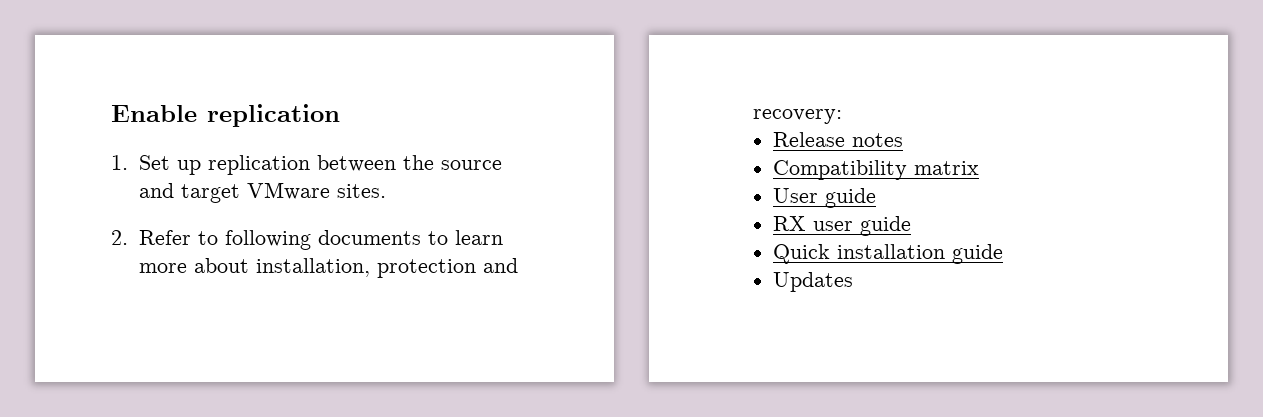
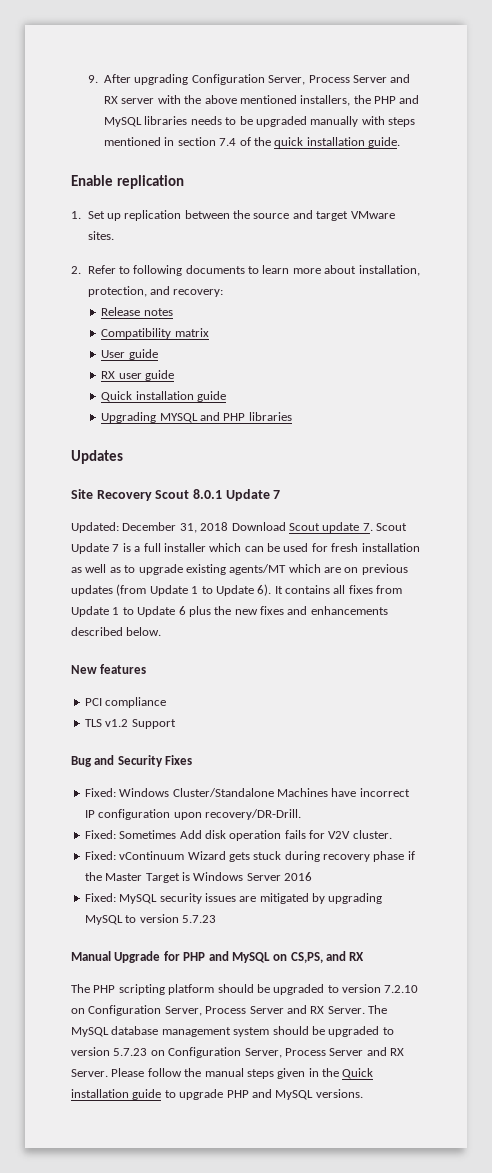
(111, 113) none -> [87,74,411,85] [104,95,420,106] [104,116,416,127] [104,137,401,148] 9. After upgrading Configuration Server, Process Server and RX server with the above mentioned installers, the PHP and MySQL libraries needs to be upgraded manually with steps mentioned in section 7.4 of the quick installation guide. //
[376,259,476,278] protection -> [87,286,147,297] protection,
[773,272,854,292] Updates -> [101,412,292,423] [71,450,123,464] [71,489,281,501] [71,522,407,533] [71,543,420,554] [71,564,408,575] [71,584,403,596] [71,606,388,617] [71,627,162,636] [71,664,147,674] [84,697,167,708] [84,719,176,729] [71,755,193,767] [84,788,410,797] [84,809,301,820] [84,830,392,841] [84,851,415,862] [84,872,312,883] [84,893,383,904] [84,914,216,925] [71,951,365,963] [71,984,419,995] [71,1005,387,1016] [71,1026,394,1037] [71,1047,404,1058] [71,1068,374,1079] [71,1089,363,1100] Upgrading MYSQL and PHP libraries // Updates // Site Recovery Scout 8.0.1 Update 7 // Updated: December 31, 2018 Download Scout update 7. Scout Update 7 is a full installer which can be used for fresh installation as well as to upgrade existing agents/MT which are on previous updates (from Update 1 to Update 6). It contains all fixes from Update 1 to Update 6 plus the new fixes and enhancements described below. // New features // PCI compliance // TLS v1.2 Support // Bug and Security Fixes // Fixed: Windows Cluster/Standalone Machines have incorrect IP configuration upon recovery/DR-Drill. // Fixed: Sometimes Add disk operation fails for V2V cluster. // Fixed: vContinuum Wizard gets stuck during recovery phase if the Master Target is Windows Server 2016 // Fixed: MySQL security issues are mitigated by upgrading MySQL to version 5.7.23 // Manual Upgrade for PHP and MySQL on CS,PS, and RX // The PHP scripting platform should be upgraded to version 7.2.10 on Configuration Server, Process Server and RX Server. The MySQL database management system should be upgraded to version 5.7.23 on Configuration Server, Process Server and RX Server. Please follow the manual steps given in the Quick installation guide to upgrade PHP and MySQL versions.

